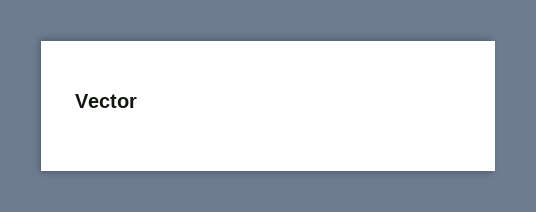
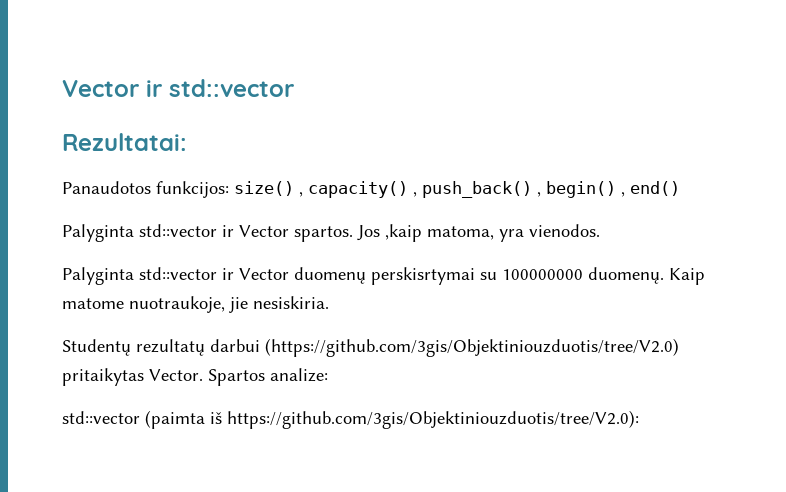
[75,94,137,108] Vector -> [62,79,294,97] [62,133,187,151] [62,181,680,198] [62,224,600,242] [62,267,705,285] [62,296,329,313] [62,338,679,357] [62,368,328,386] [62,410,639,429] Vector ir std::vector // Rezultatai: // Panaudotos funkcijos: size() , capacity() , push_back() , begin() , end() // Palyginta std::vector ir Vector spartos. Jos ,kaip matoma, yra vienodos. // Palyginta std::vector ir Vector duomenų perskisrtymai su 100000000 duomenų. Kaip matome nuotraukoje, jie nesiskiria. // Studentų rezultatų darbui (https://github.com/3gis/Objektiniouzduotis/tree/V2.0) pritaikytas Vector. Spartos analize: // std::vector (paimta iš https://github.com/3gis/Objektiniouzduotis/tree/V2.0):

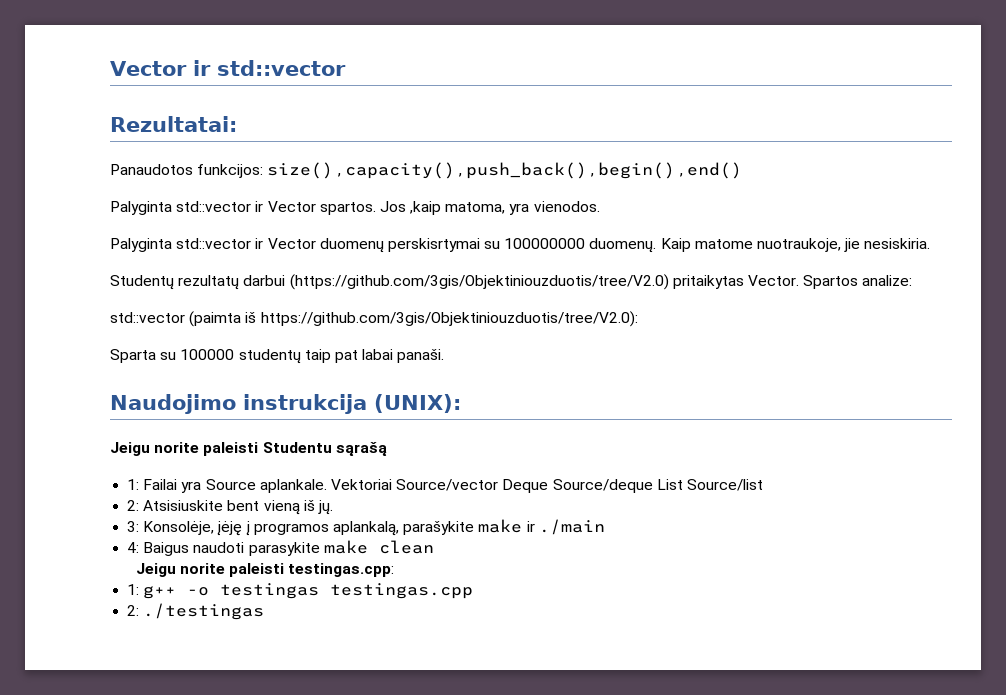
(639, 419) none -> [110,349,445,364] [110,394,461,414] [110,441,387,456] [127,479,763,493] [127,500,333,515] [127,519,605,536] [127,540,434,556] [135,563,395,577] [127,583,474,599] [127,603,265,620] // Sparta su 100000 studentų taip pat labai panaši. // Naudojimo instrukcija (UNIX): // Jeigu norite paleisti Studentu sąrašą // 1: Failai yra Source aplankale. Vektoriai Source/vector Deque Source/deque List Source/list // 2: Atsisiuskite bent vieną iš jų. // 3: Konsolėje, įėję į programos aplankalą, parašykite make ir ./main // 4: Baigus naudoti parasykite make clean // Jeigu norite paleisti testingas.cpp: // 1: g++ -o testingas testingas.cpp // 2: ./testingas

